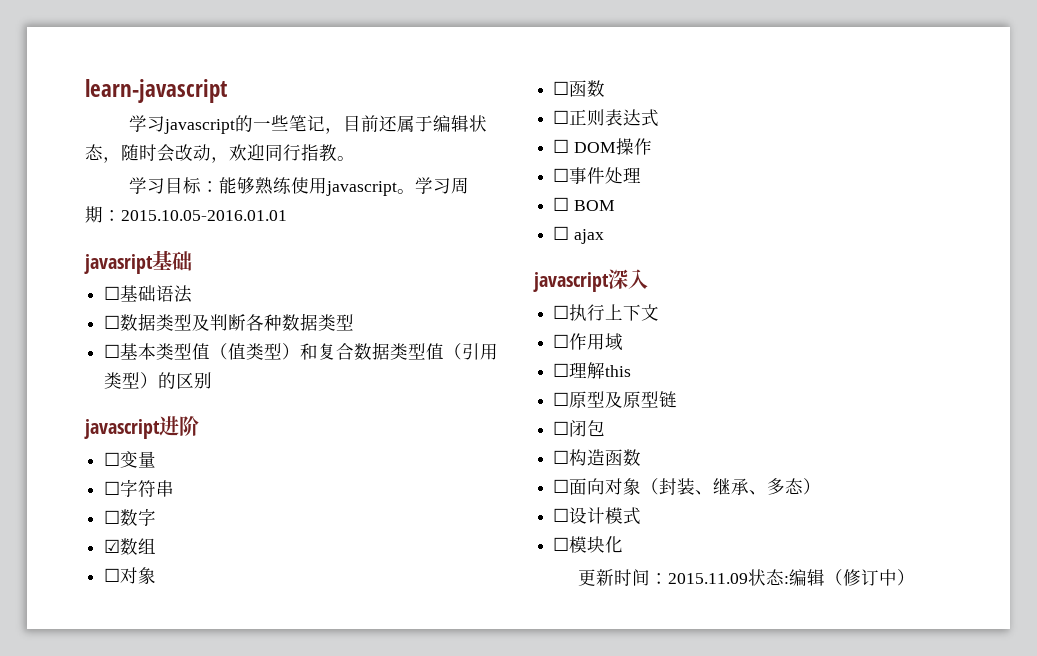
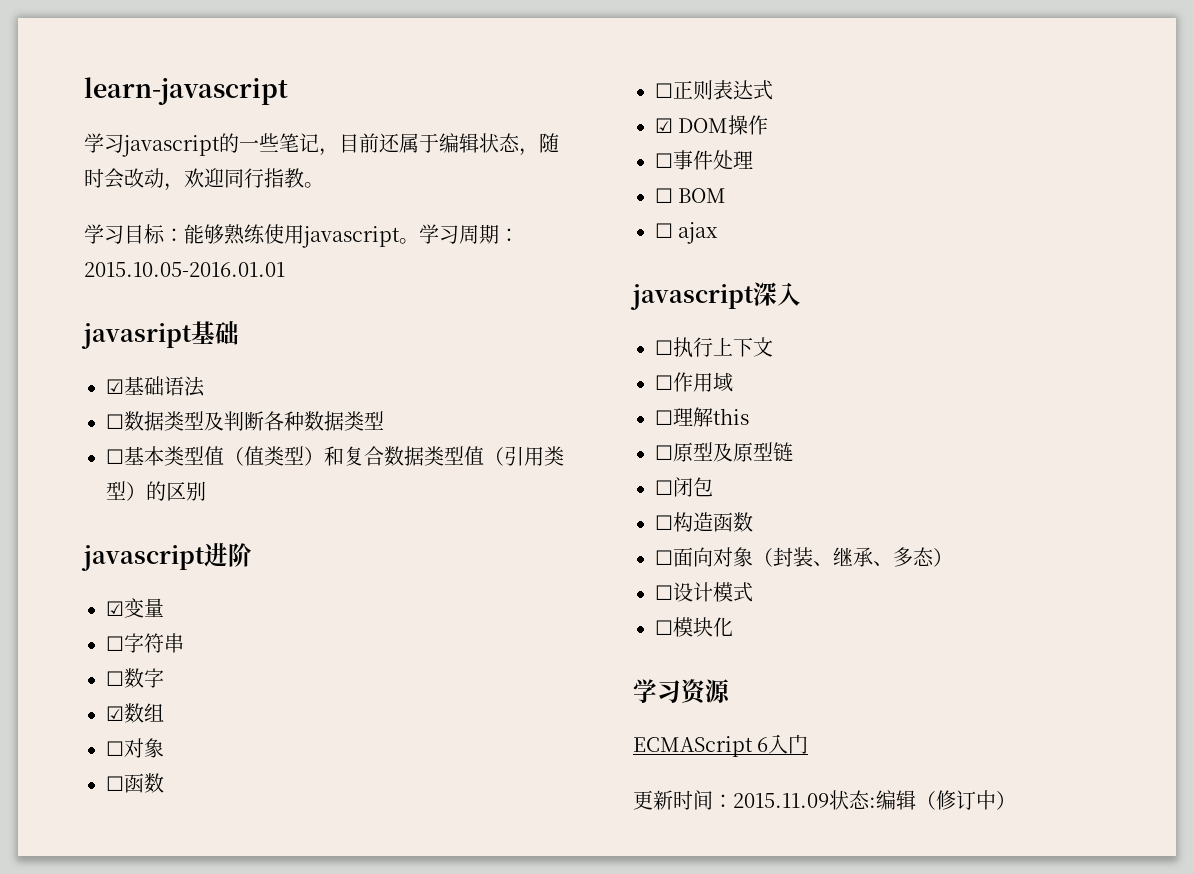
[104,286,121,300] ☐ -> [106,379,124,394] ☑
[104,452,121,466] ☐ -> [106,601,124,616] ☑
[553,139,570,153] ☐ -> [655,118,673,133] ☑
(624, 544) none -> [633,679,731,705] [633,734,809,757] // 学习资源 // ECMAScript 6入门

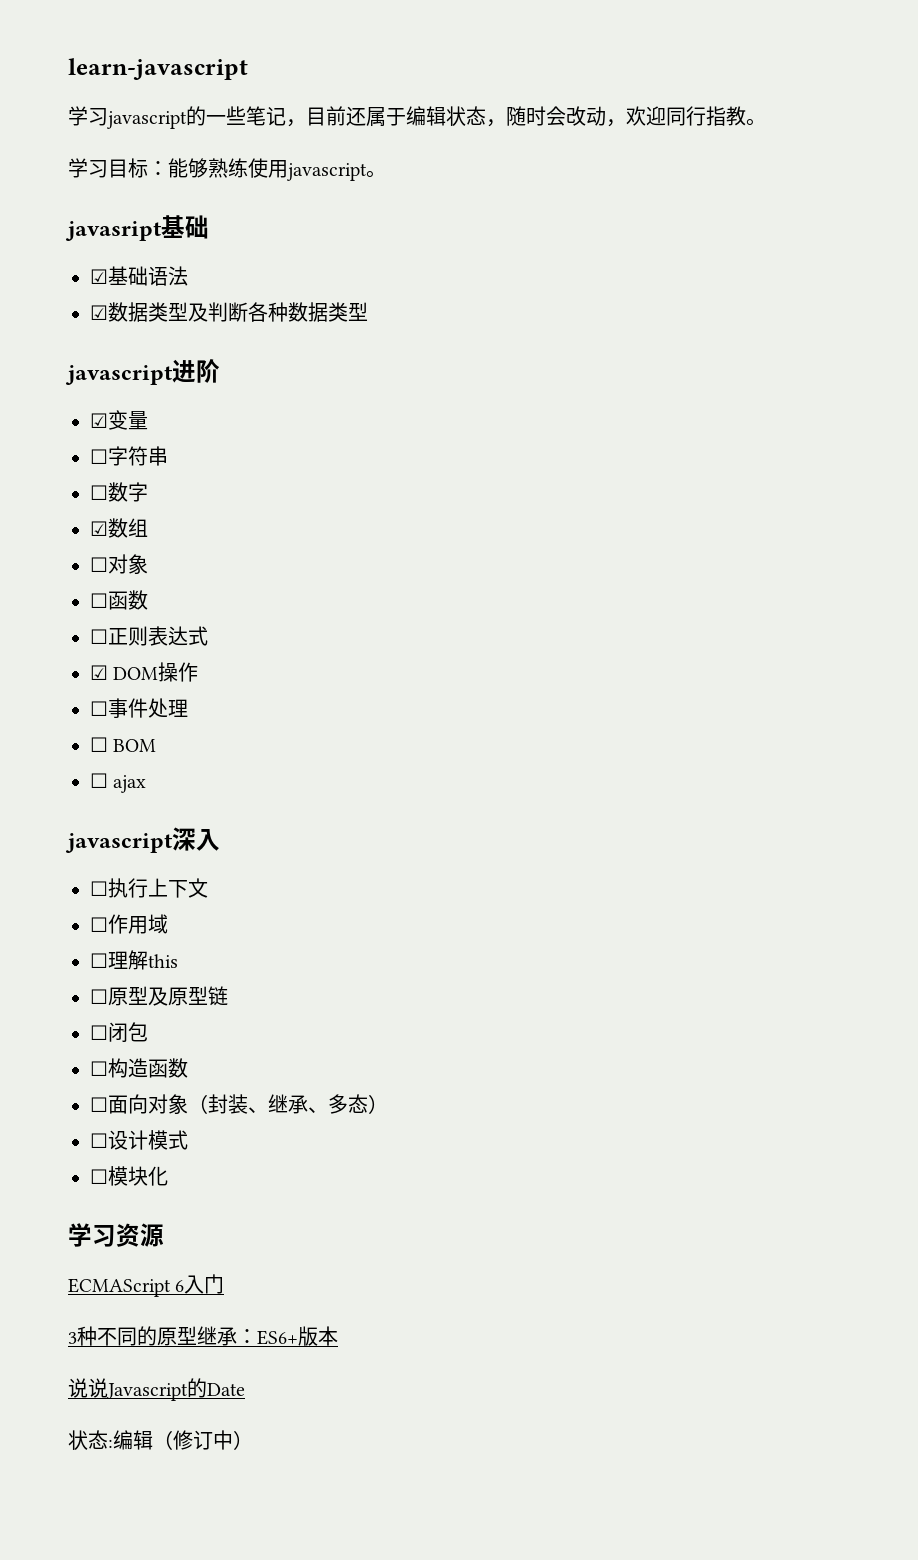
[419,224,519,244] [84,262,285,277] 学习周期：2015.10.05-2016.01.01 -> (386, 174) none
[106,414,124,429] ☐ -> [90,305,108,320] ☑
[106,446,564,466] [106,481,206,501] // ☐基本类型值（值类型）和复合数据类型值（引用类型）的区别 -> (368, 311) none
[633,790,829,810] 更新时间：2015.11.09 -> [68,1326,338,1346] [68,1378,245,1401] 3种不同的原型继承：ES6+版本 // 说说Javascript的Date //

